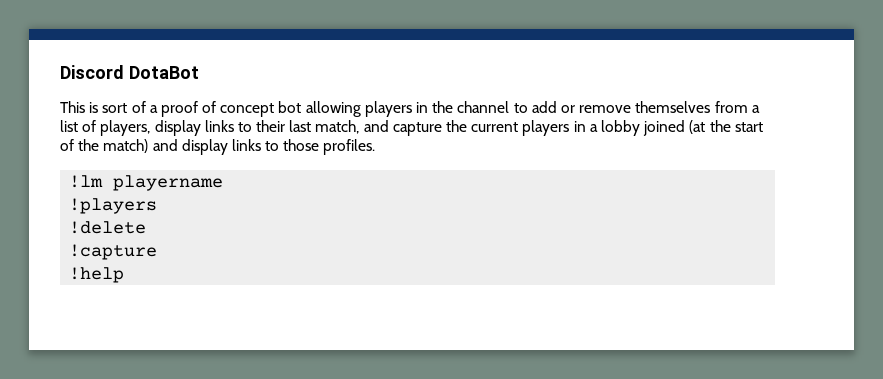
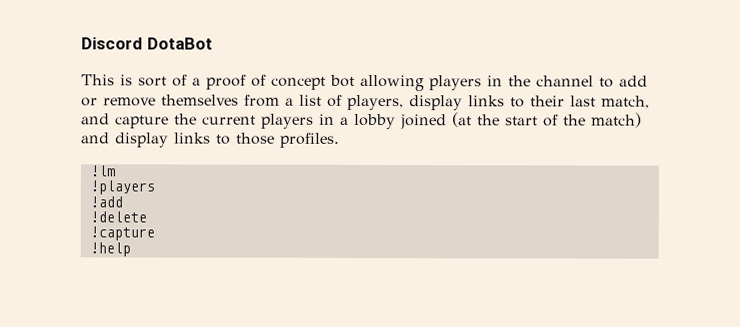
[113,175,224,191] playername -> (115, 171) none
(158, 206) none -> [89,196,123,208] // !add

